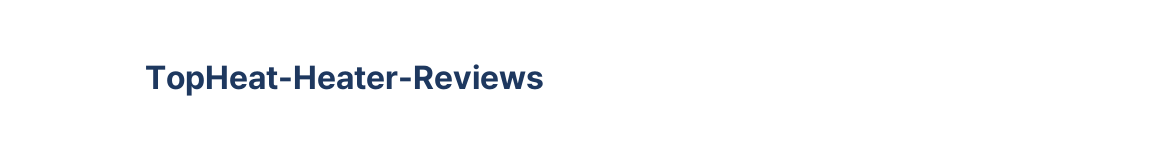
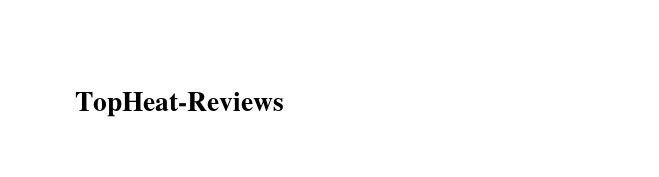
[145,64,544,96] TopHeat-Heater-Reviews -> [75,92,284,117] TopHeat-Reviews

